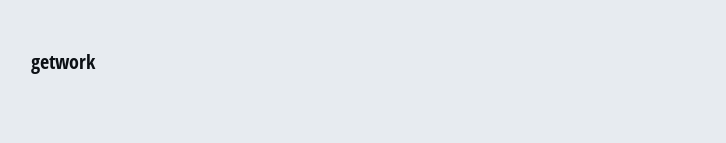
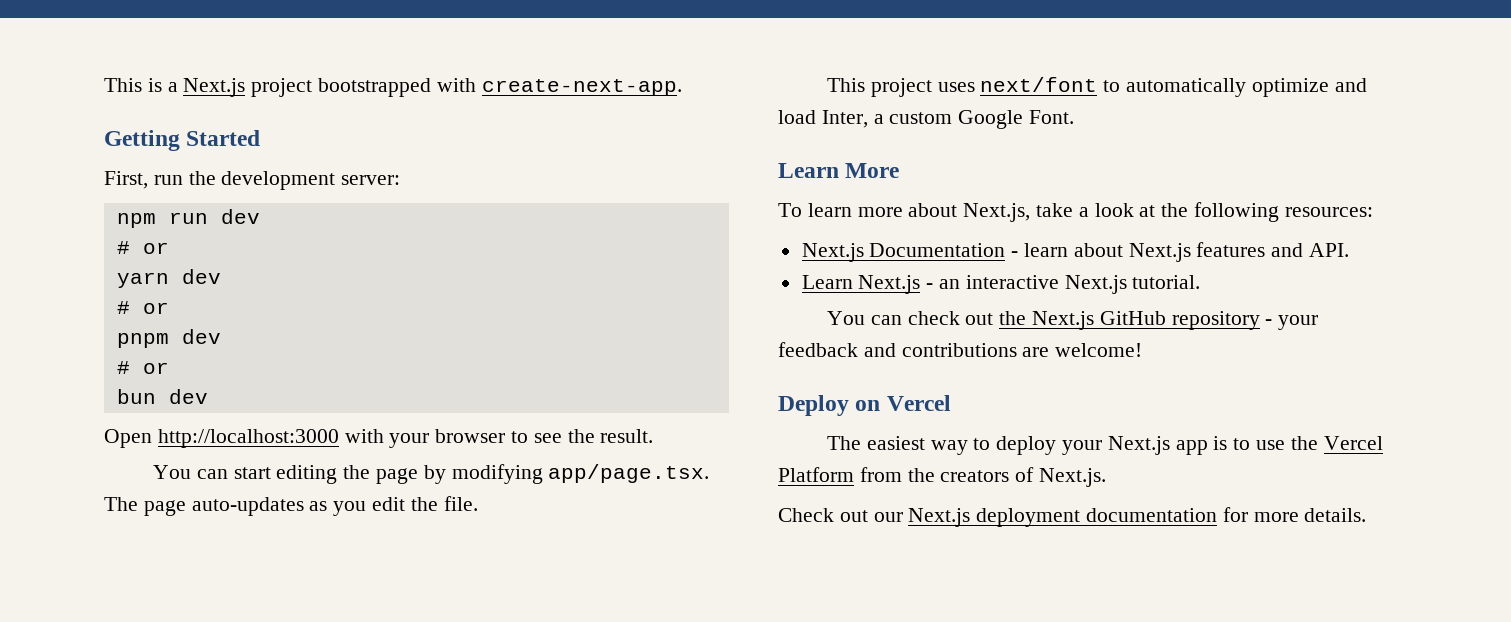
[31,54,96,74] getwork -> [104,78,682,97] [104,130,261,151] [104,171,401,190] [116,209,260,228] [116,241,169,254] [116,269,221,288] [116,301,169,314] [116,329,221,348] [116,361,169,374] [116,389,208,404] [104,429,654,448] [152,464,710,484] [104,496,478,516] [826,77,1367,97] [778,110,1075,129] [778,163,900,178] [778,202,1373,222] [801,242,1350,262] [801,275,1201,294] [826,311,1319,330] [778,342,1143,357] [778,395,951,416] [826,436,1383,455] [778,467,1107,487] [778,507,1367,527] This is a Next.js project bootstrapped with create-next-app. // Getting Started // First, run the development server: // npm run dev // # or // yarn dev // # or // pnpm dev // # or // bun dev // Open http://localhost:3000 with your browser to see the result. // You can start editing the page by modifying app/page.tsx. The page auto-updates as you edit the file. // This project uses next/font to automatically optimize and load Inter, a custom Google Font. // Learn More // To learn more about Next.js, take a look at the following resources: // Next.js Documentation - learn about Next.js features and API. // Learn Next.js - an interactive Next.js tutorial. // You can check out the Next.js GitHub repository - your feedback and contributions are welcome! // Deploy on Vercel // The easiest way to deploy your Next.js app is to use the Vercel Platform from the creators of Next.js. // Check out our Next.js deployment documentation for more details.

